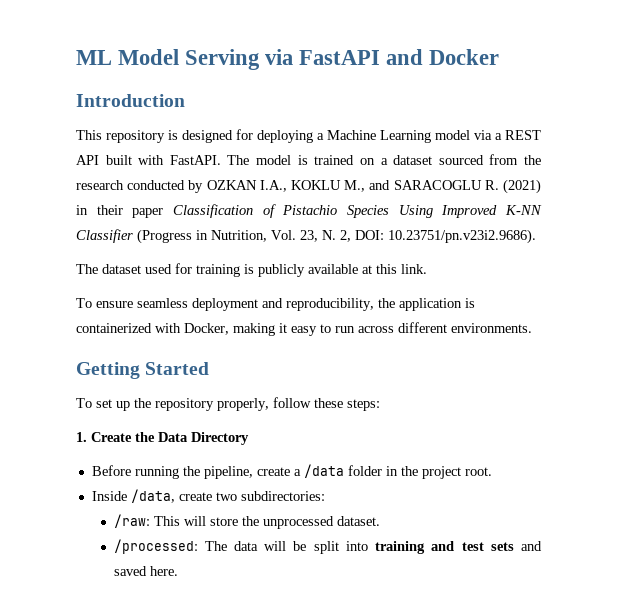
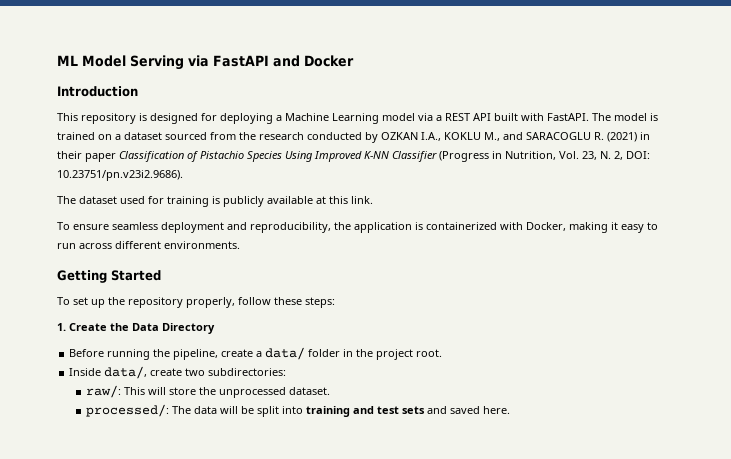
[303,464,344,478] /data -> [265,347,306,360] data/
[130,489,175,503] /data, -> [104,366,148,379] data/,
[113,514,150,528] /raw: -> [86,385,122,398] raw/:
[113,539,198,554] /processed: -> [86,404,170,417] processed/:

